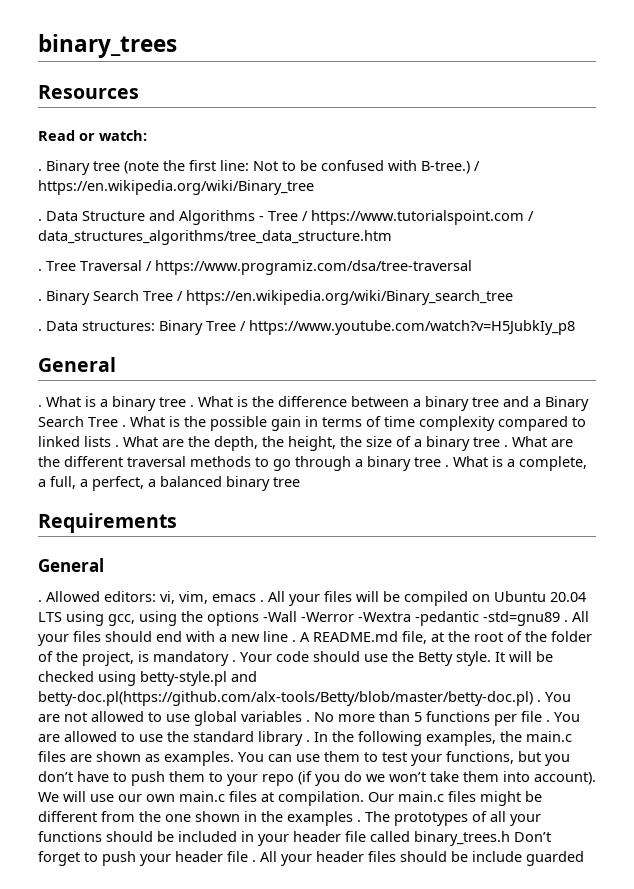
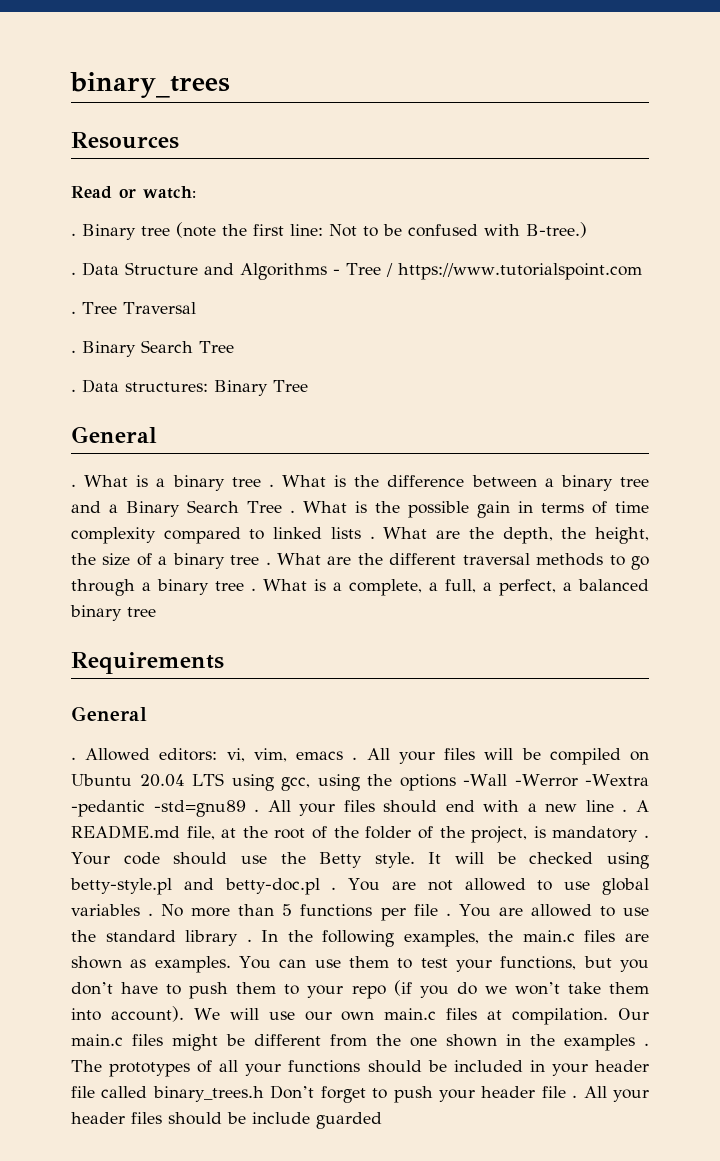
[474,161,480,171] [38,180,314,195] / https://en.wikipedia.org/wiki/Binary_tree -> (587, 230) none
[528,211,534,221] [38,230,392,245] / data_structures_algorithms/tree_data_structure.htm -> (642, 271) none
[146,260,472,275] / https://www.programiz.com/dsa/tree-traversal -> (196, 308) none
[177,290,513,305] / https://en.wikipedia.org/wiki/Binary_search_tree -> (234, 347) none
[240,320,575,335] / https://www.youtube.com/watch?v=H5JubkIy_p8 -> (308, 386) none
[38,691,533,706] betty-doc.pl(https://github.com/alx-tools/Betty/blob/master/betty-doc.pl) -> [224,878,320,895] betty-doc.pl

